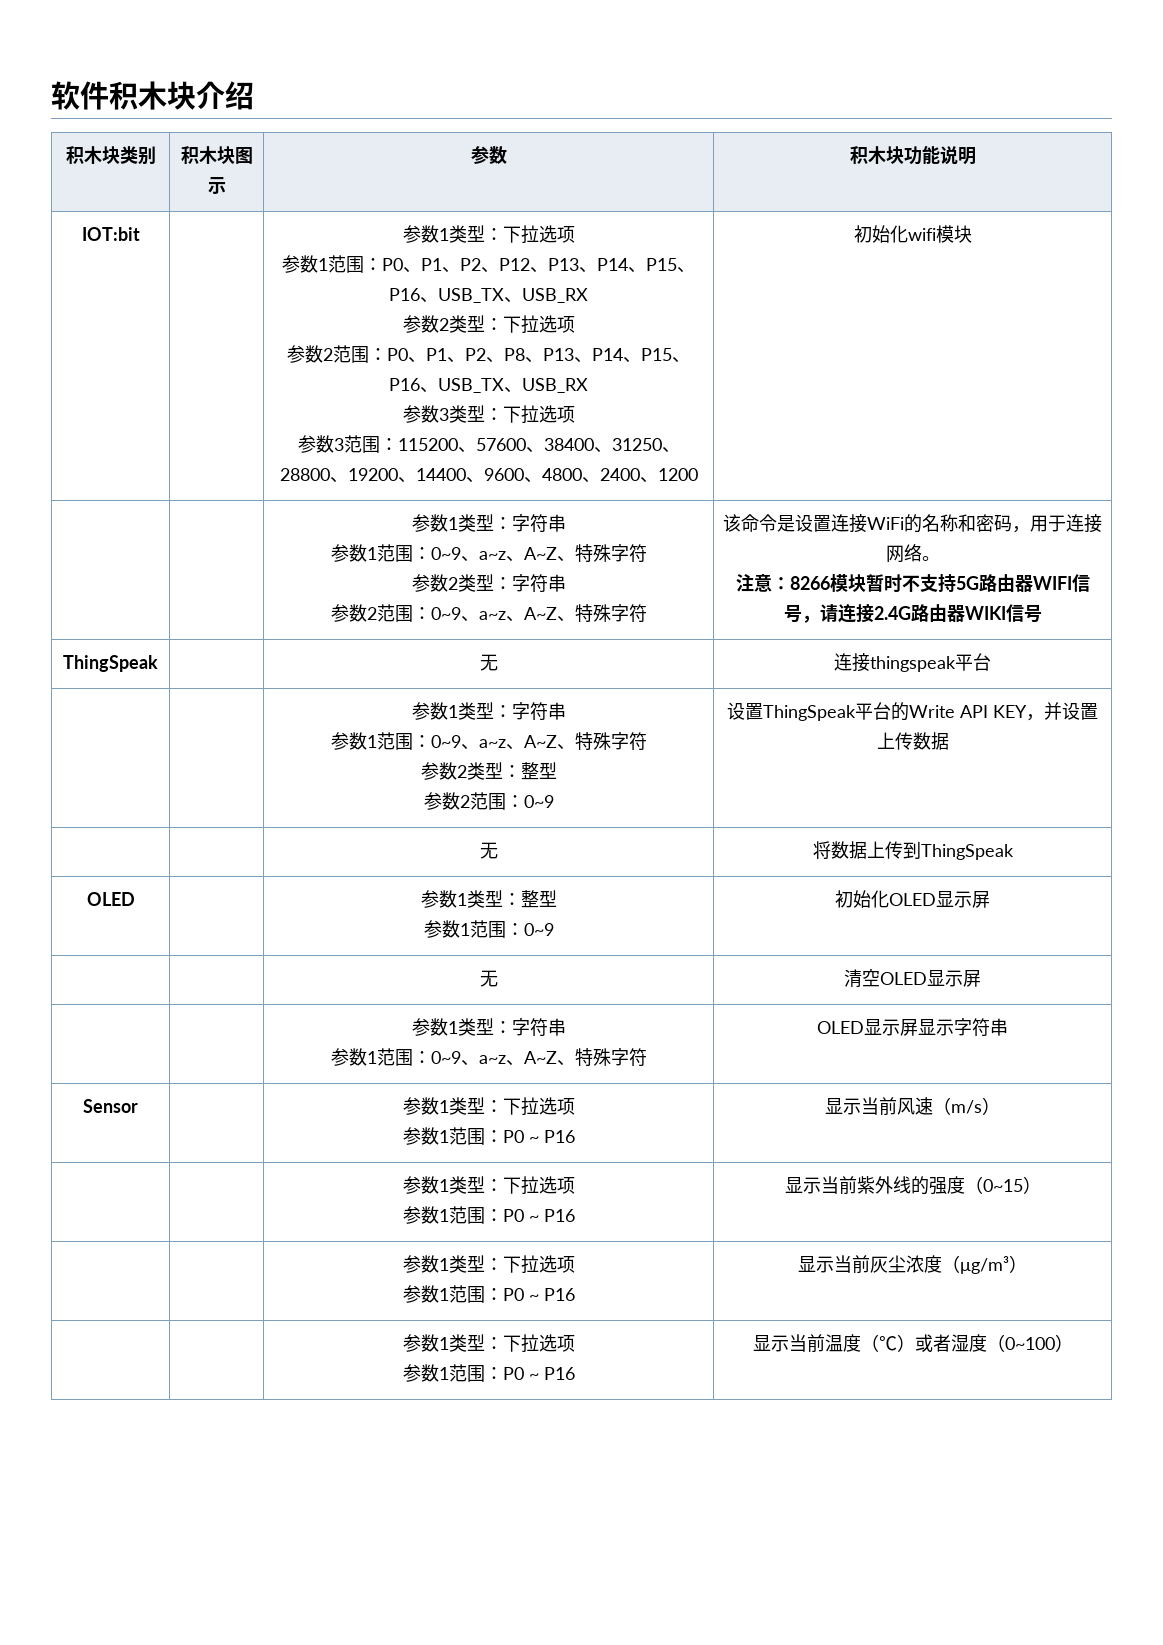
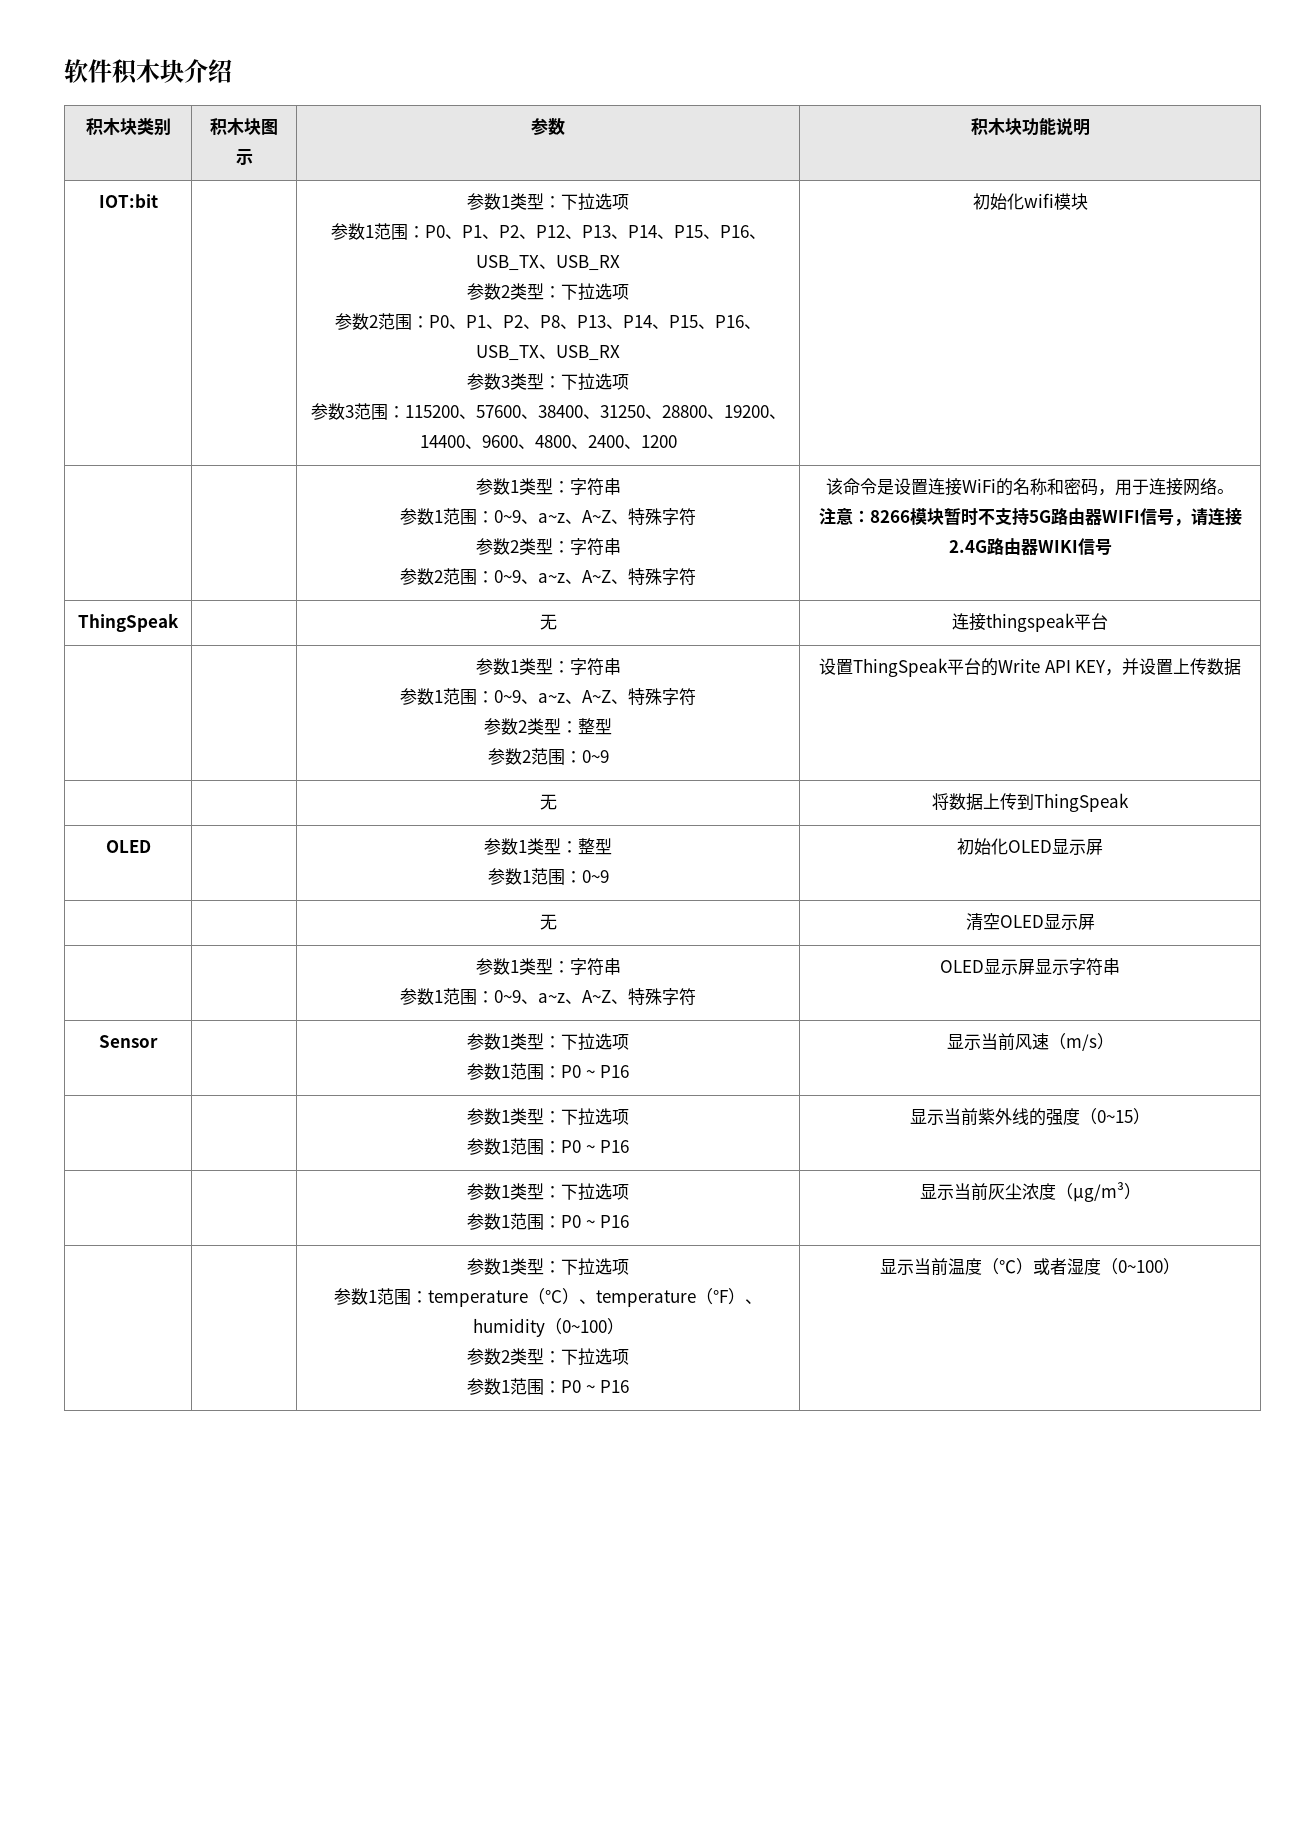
(575, 1343) none -> [334,1288,762,1307] [472,1318,624,1337] [467,1348,629,1366] // 参数1范围：temperature（°C）、temperature（°F）、humidity（0~100） // 参数2类型：下拉选项

